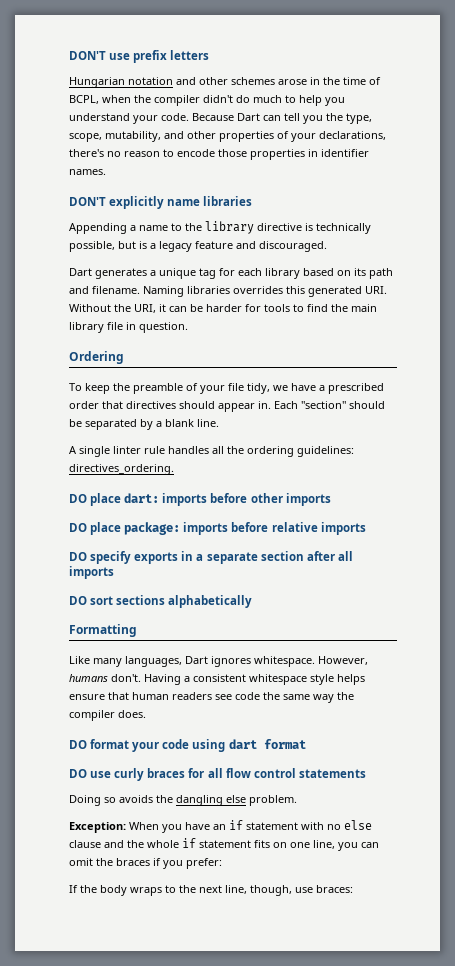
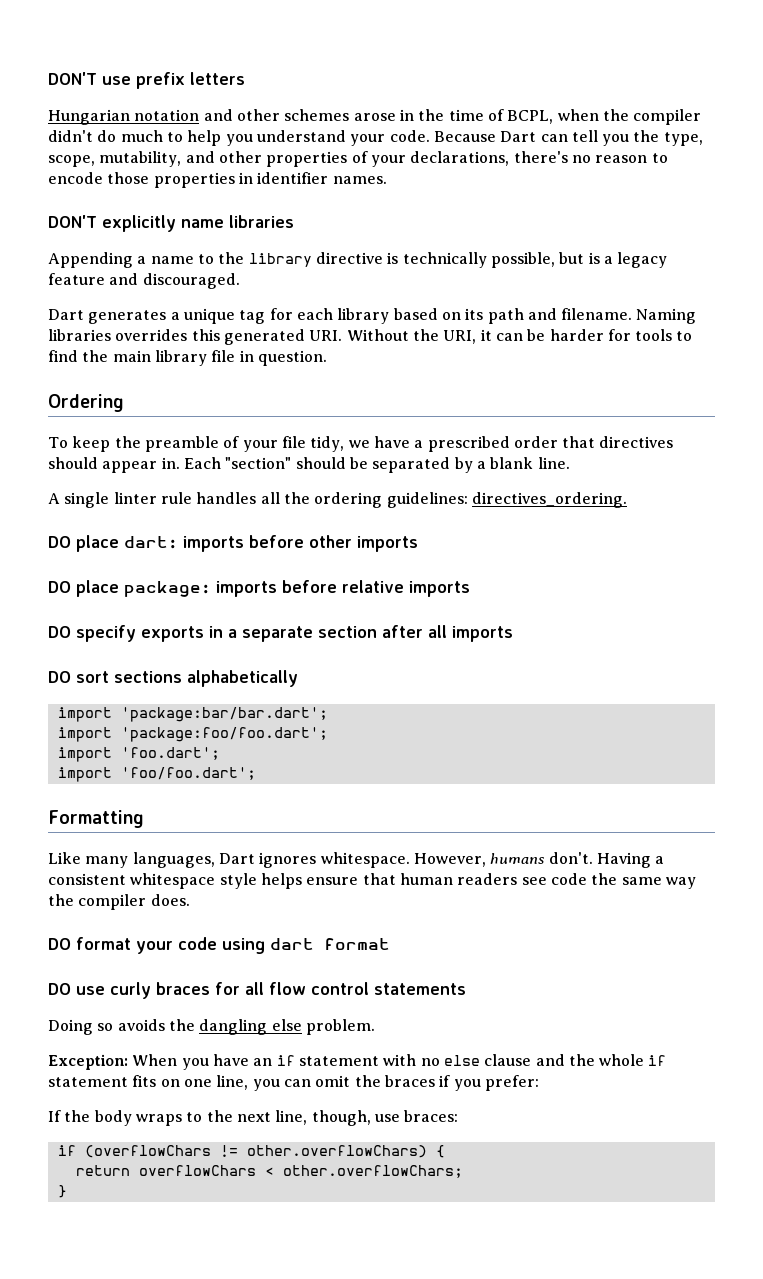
(253, 601) none -> [57,707,328,722] [57,727,328,742] [57,747,220,762] [57,767,256,782] // import 'package:bar/bar.dart'; // import 'package:foo/foo.dart'; // import 'foo.dart'; // import 'foo/foo.dart';
(353, 889) none -> [57,1145,445,1158] [75,1165,463,1178] [57,1185,67,1198] // if (overflowChars != other.overflowChars) { // return overflowChars < other.overflowChars; // }

